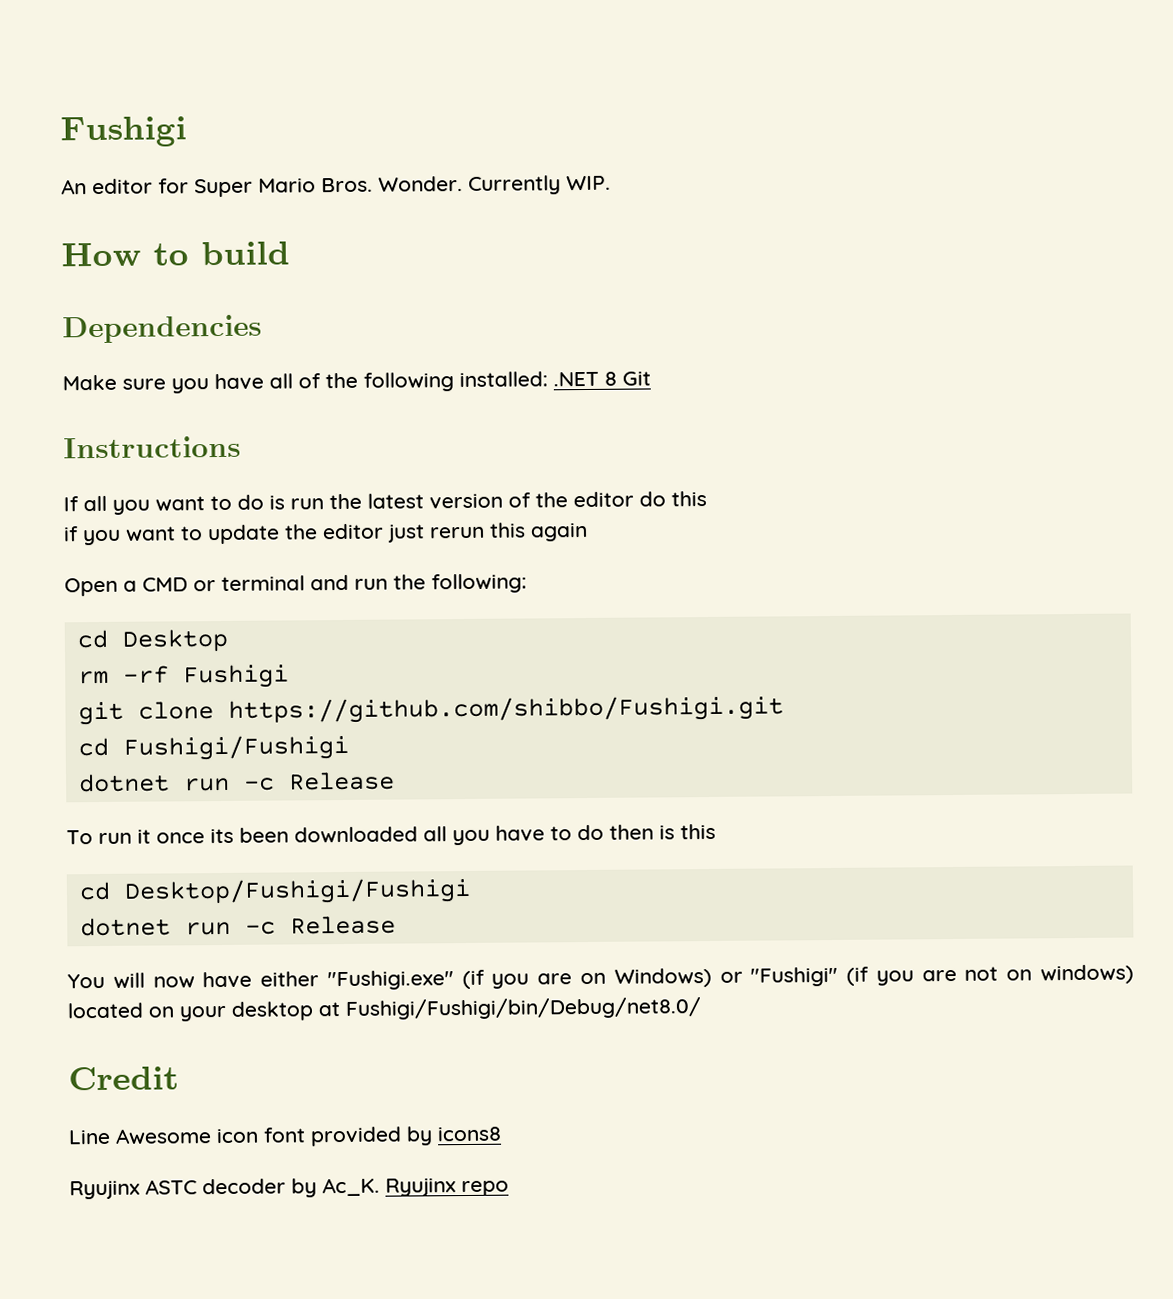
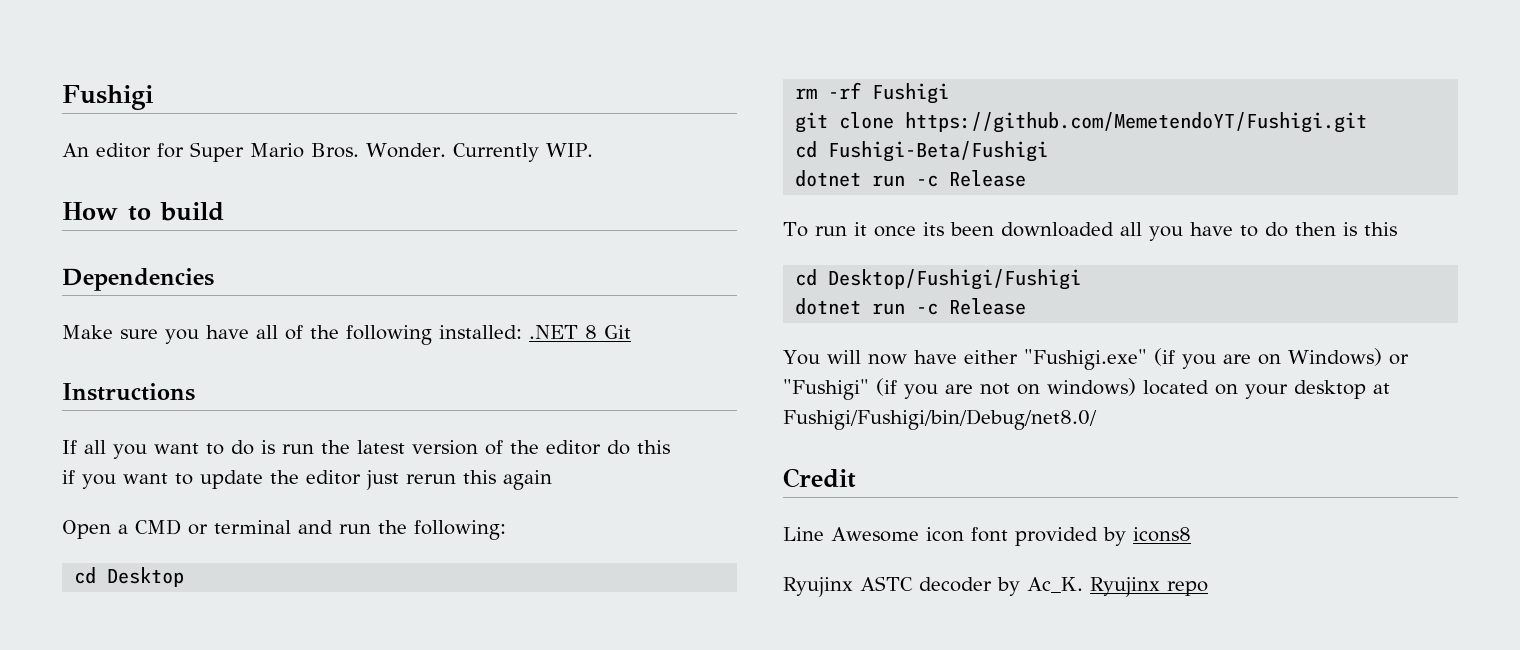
[227,695,784,724] [77,734,349,761] https://github.com/shibbo/Fushigi.git // cd Fushigi/Fushigi -> [905,112,1368,133] [795,141,1049,162] https://github.com/MemetendoYT/Fushigi.git // cd Fushigi-Beta/Fushigi

